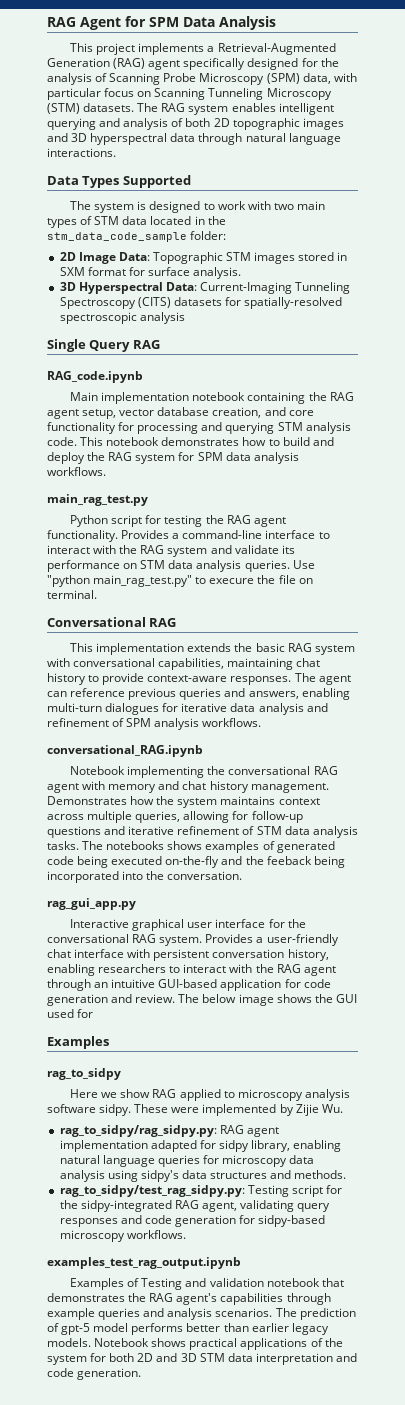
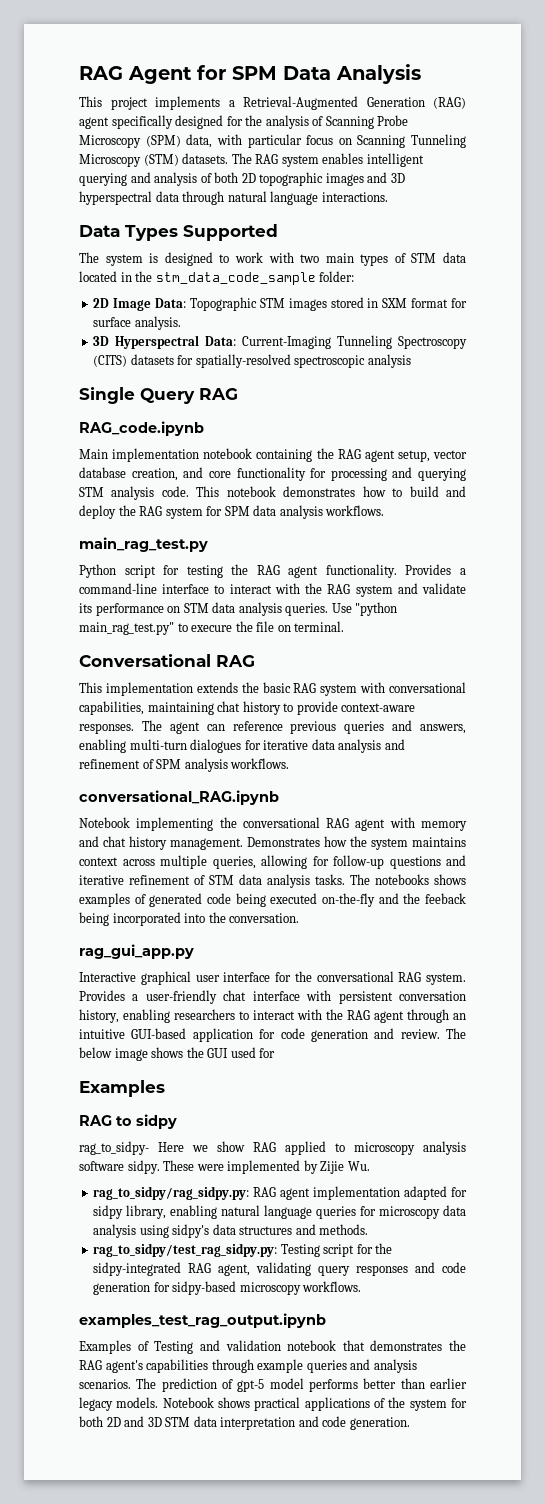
[47,1068,121,1080] rag_to_sidpy // -> [79,1114,177,1129] [79,1141,149,1155] RAG to sidpy // rag_to_sidpy-

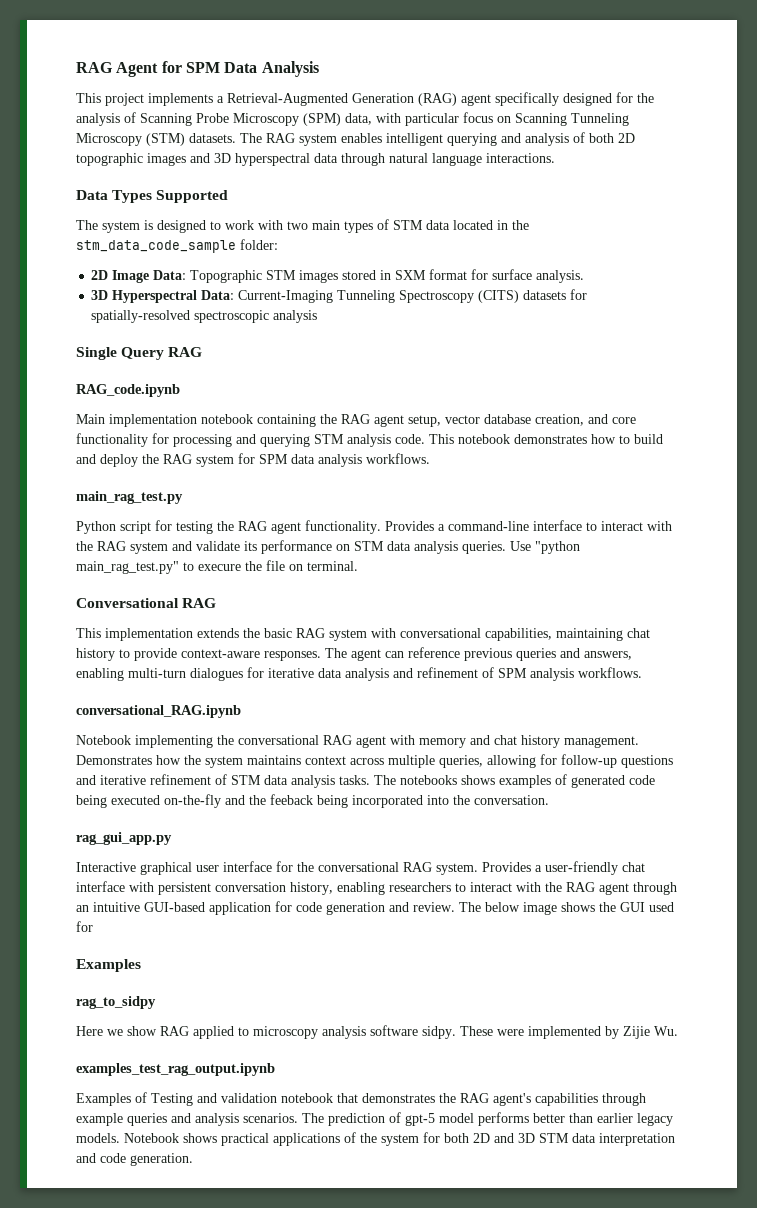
[79,1114,177,1129] [79,1141,149,1155] RAG to sidpy // rag_to_sidpy- -> [76,996,156,1009] rag_to_sidpy //
[93,1186,467,1200] [93,1205,466,1219] [93,1224,369,1238] [93,1243,393,1257] [93,1262,466,1276] [93,1281,362,1295] // rag_to_sidpy/rag_sidpy.py: RAG agent implementation adapted for sidpy library, enabling natural language queries for microscopy data analysis using sidpy's data structures and methods. // rag_to_sidpy/test_rag_sidpy.py: Testing script for the sidpy-integrated RAG agent, validating query responses and code generation for sidpy-based microscopy workflows. -> (678, 1031) none

